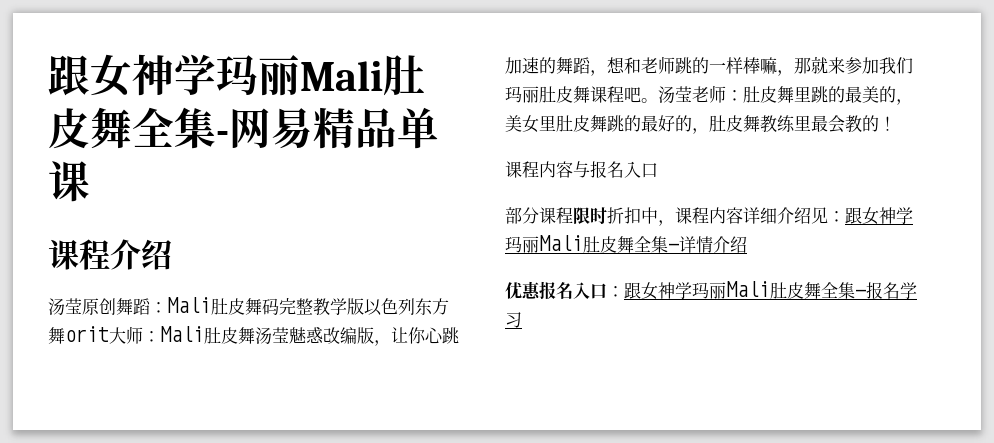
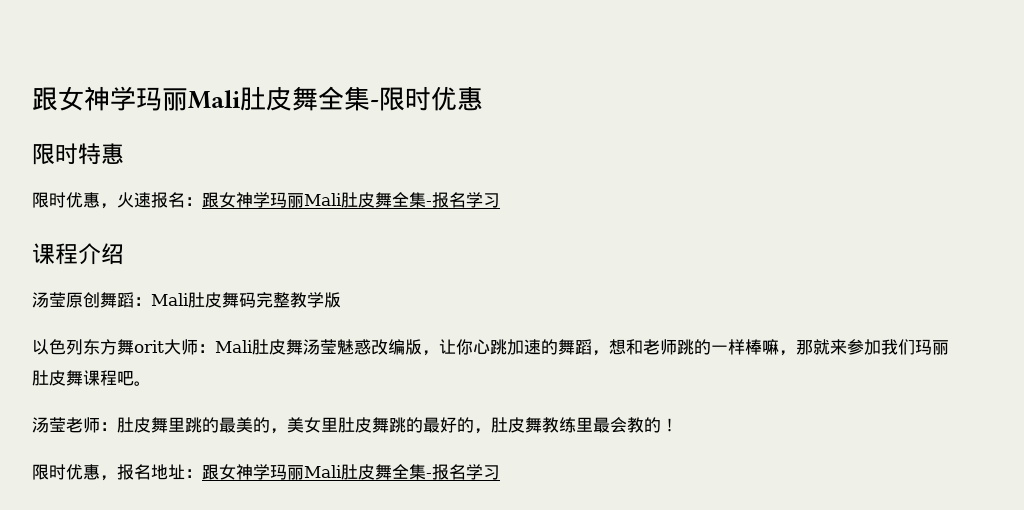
[48,54,425,97] [48,107,439,149] [48,161,90,202] 跟女神学玛丽Mali肚皮舞全集-网易精品单课 -> [32,86,483,111] [32,143,124,165] [32,192,500,209] 跟女神学玛丽Mali肚皮舞全集-限时优惠 // 限时特惠 // 限时优惠，火速报名：跟女神学玛丽Mali肚皮舞全集-报名学习
(364, 306) none -> (341, 300) //
(658, 100) none -> (151, 383) //
[505,161,658,178] [505,207,913,226] [505,235,747,253] [505,281,607,300] 课程内容与报名入口 // 部分课程限时折扣中，课程内容详细介绍见：跟女神学玛丽Mali肚皮舞全集-详情介绍 // 优惠报名入口 -> [32,464,185,481] 限时优惠，报名地址

